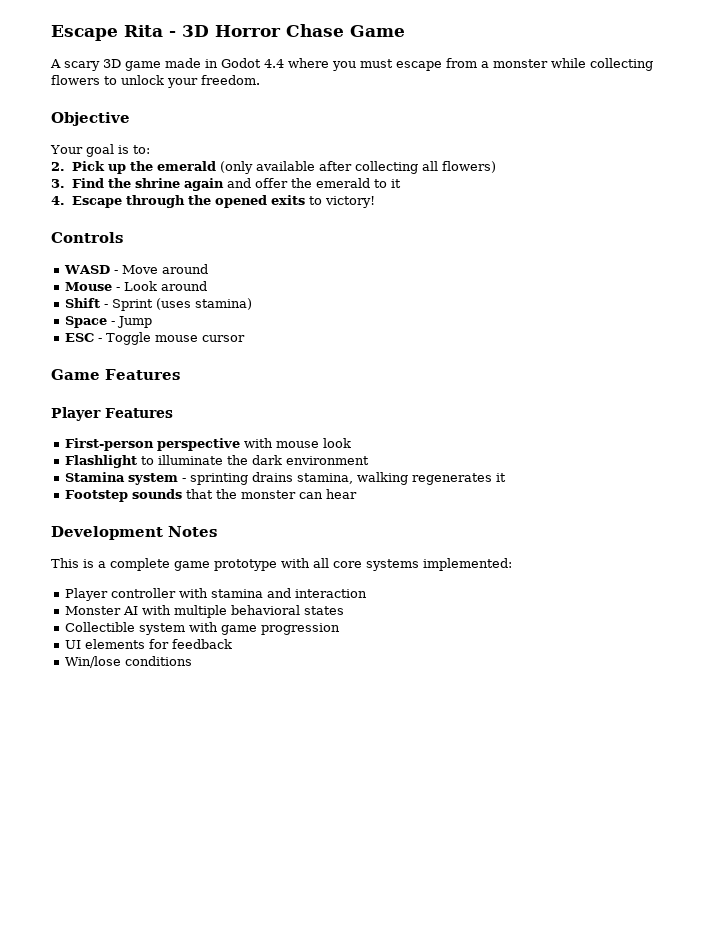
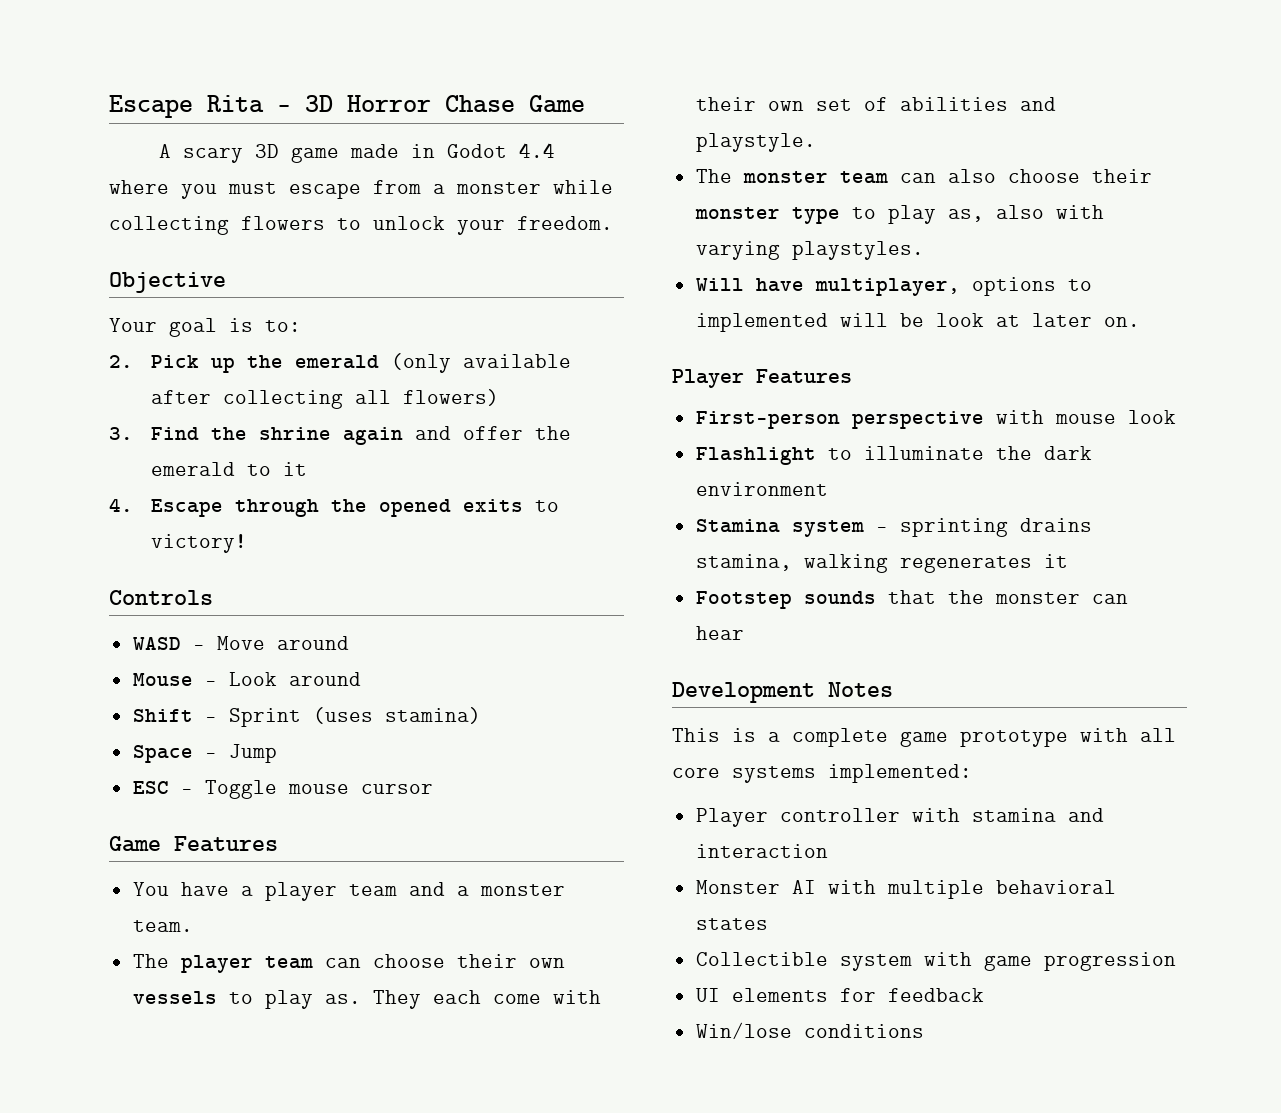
(180, 374) none -> [132,882,565,901] [132,920,193,932] [132,954,565,973] [132,990,601,1009] [695,97,1056,111] [695,133,816,152] [695,169,1152,184] [694,205,1104,224] [695,241,924,260] [695,277,1092,296] [695,313,1140,332] // You have a player team and a monster team. // The player team can choose their own vessels to play as. They each come with their own set of abilities and playstyle. // The monster team can also choose their monster type to play as, also with varying playstyles. // Will have multiplayer, options to implemented will be look at later on.

